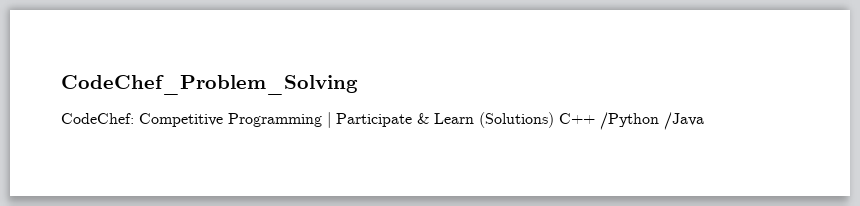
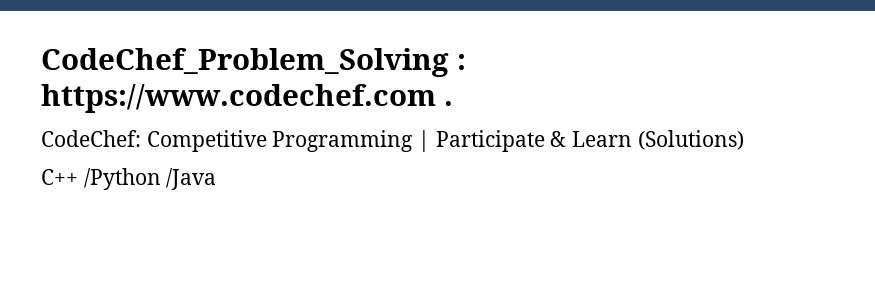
(358, 85) none -> [457,54,466,70] [41,84,453,113] : https://www.codechef.com .
(554, 120) none -> (744, 140) //

